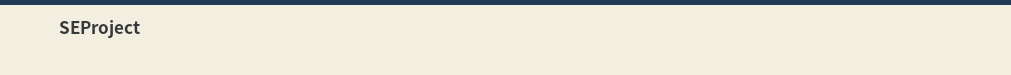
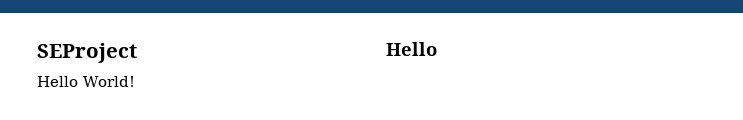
(140, 29) none -> [37,76,135,87] [386,42,437,56] // Hello World! // Hello

